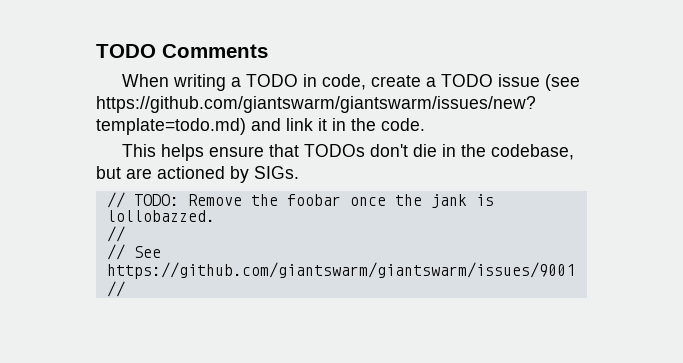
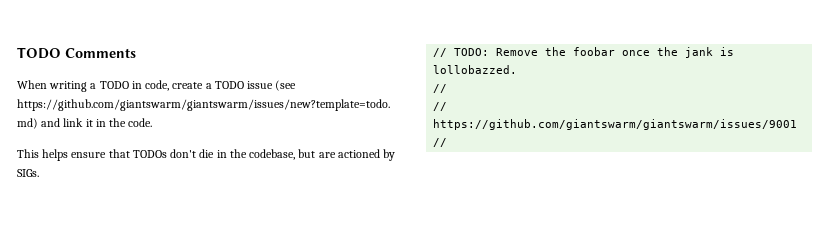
[133,246,161,258] See -> (448, 106) none

